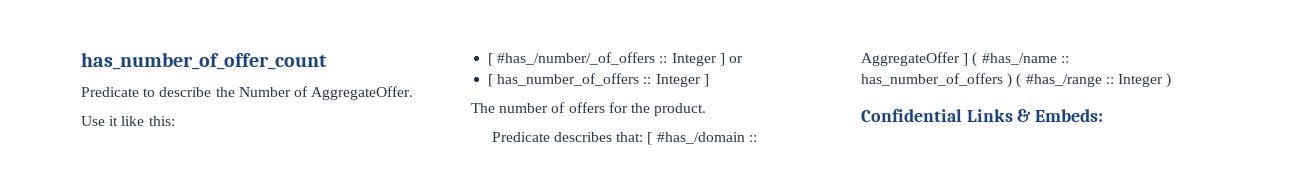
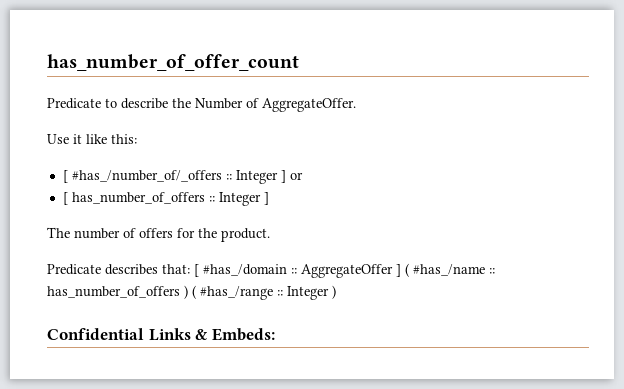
[497,52,656,65] #has_/number/_of_offers -> [71,170,222,182] #has_/number_of/_offers

